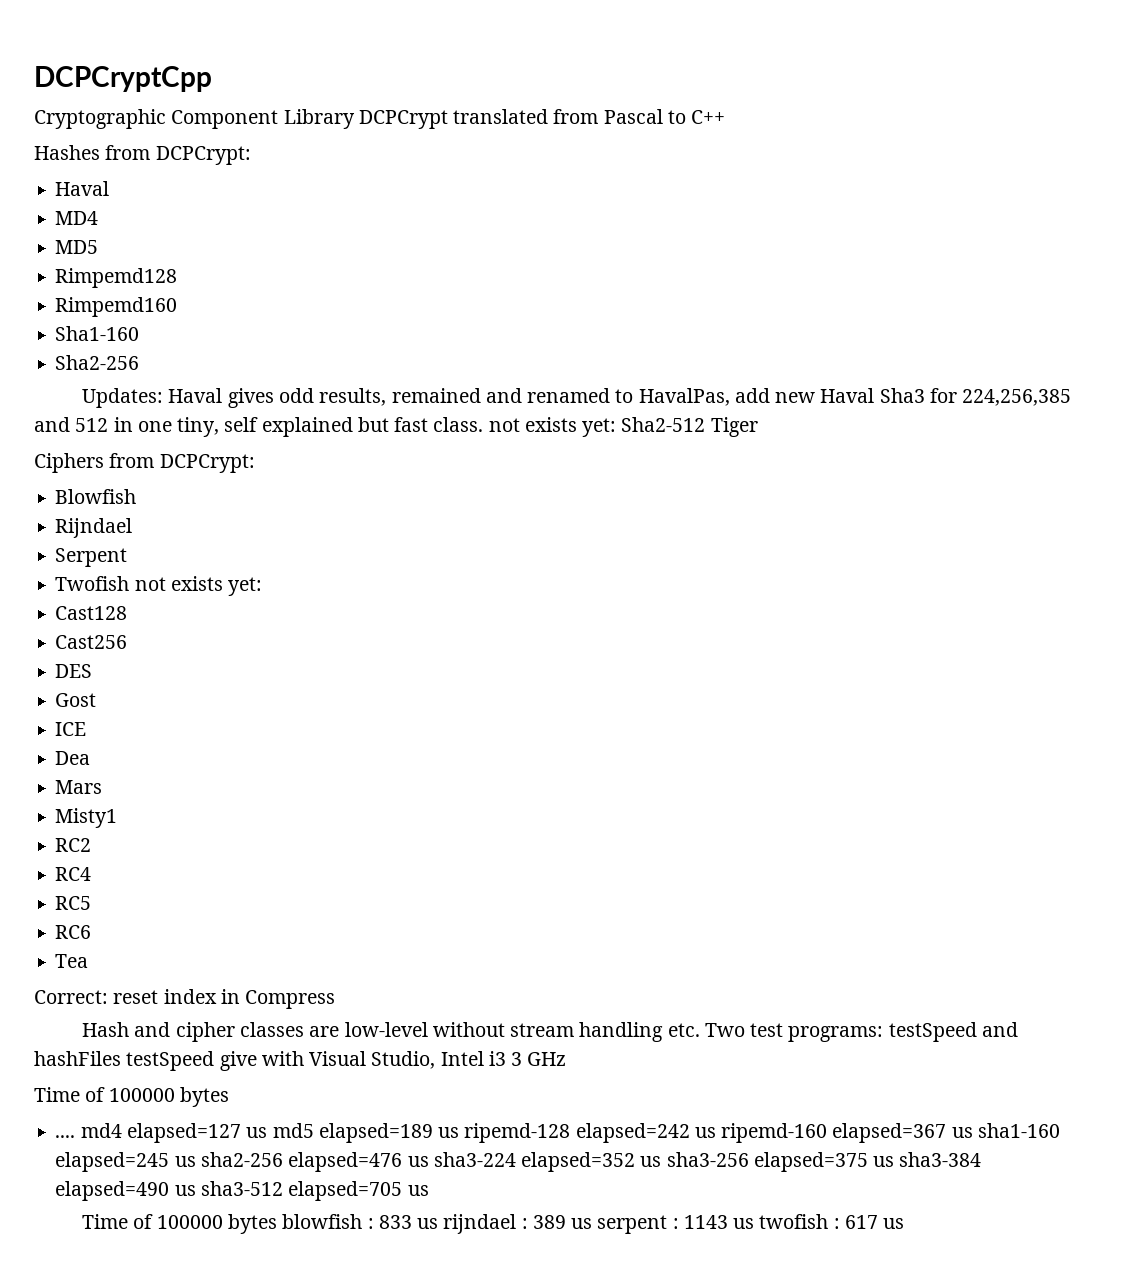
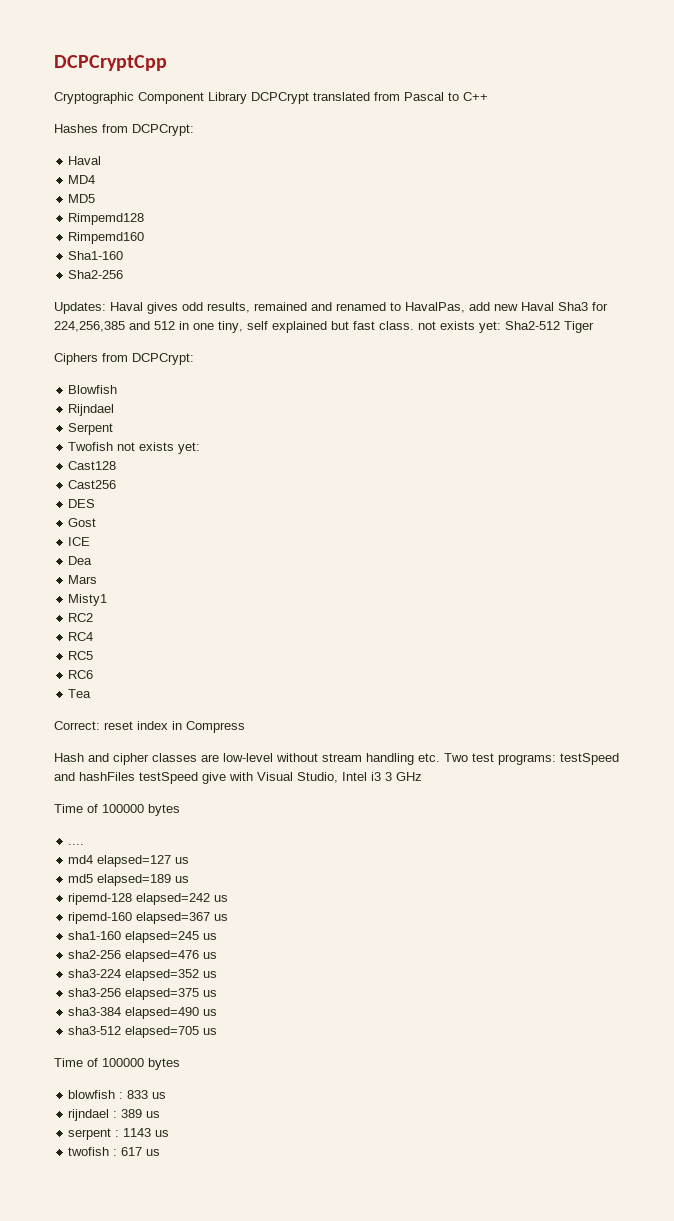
(76, 1136) none -> (85, 844) //
(268, 1132) none -> (190, 860) //
(460, 1132) none -> (190, 879) //
(716, 1132) none -> (229, 898) //
(973, 1132) none -> (229, 917) //
(196, 1161) none -> (218, 936) //
(429, 1161) none -> (218, 955) //
(662, 1161) none -> (218, 974) //
(895, 1161) none -> (218, 993) //
(196, 1190) none -> (218, 1012) //
(277, 1224) none -> (180, 1064) //
(439, 1223) none -> (167, 1095) //
(593, 1223) none -> (161, 1114) //
(755, 1223) none -> (170, 1133) //

